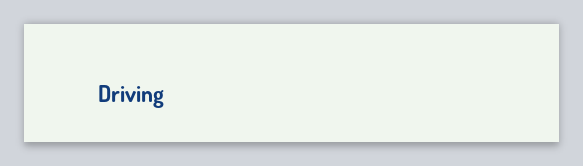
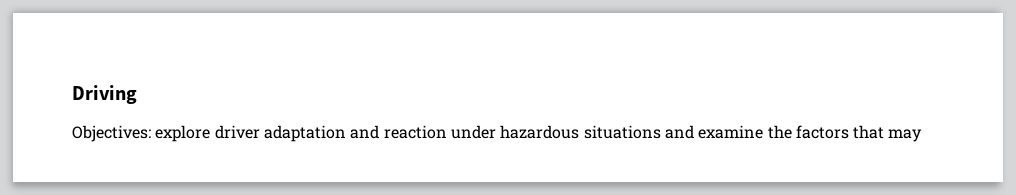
(164, 96) none -> [72,125,923,142] // Objectives: explore driver adaptation and reaction under hazardous situations and examine the factors that may

